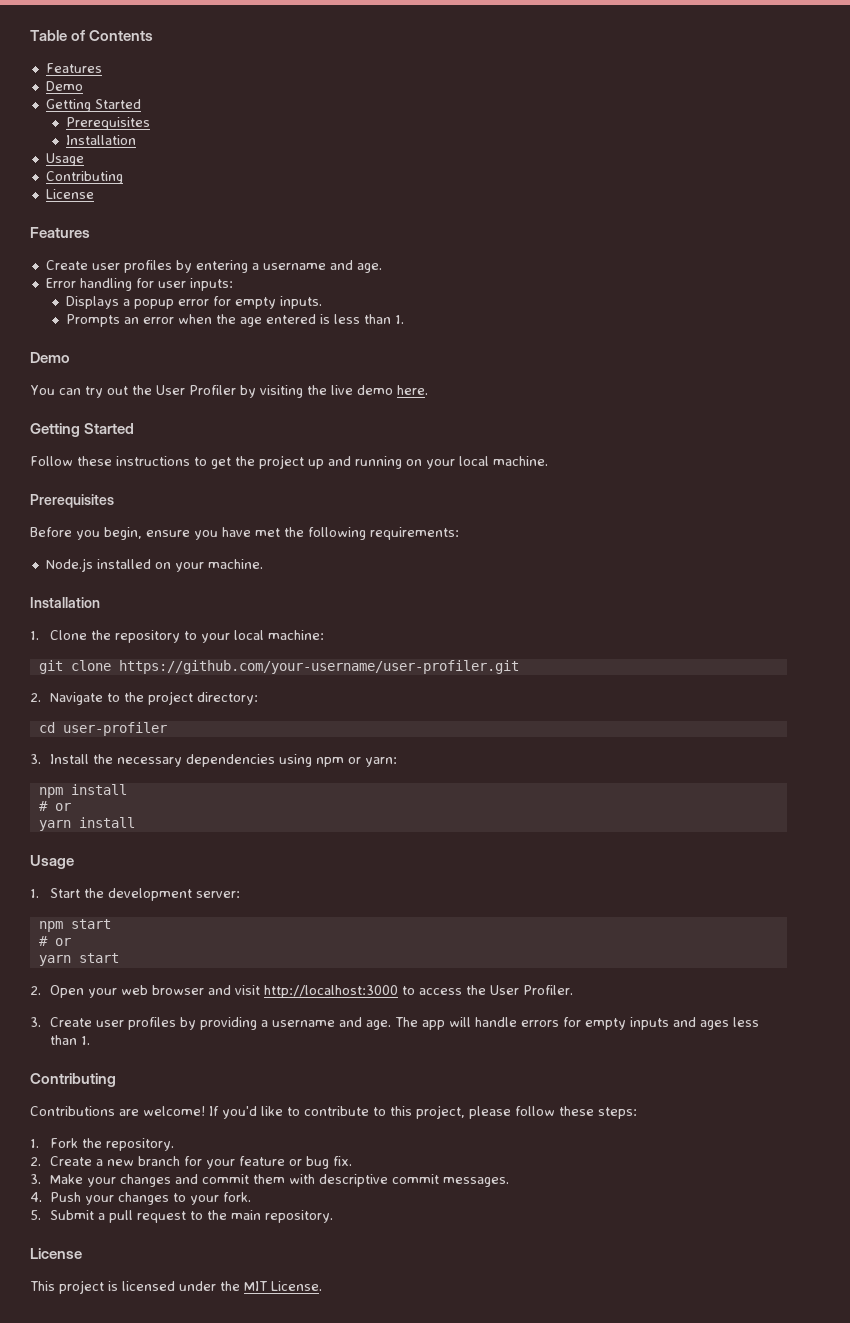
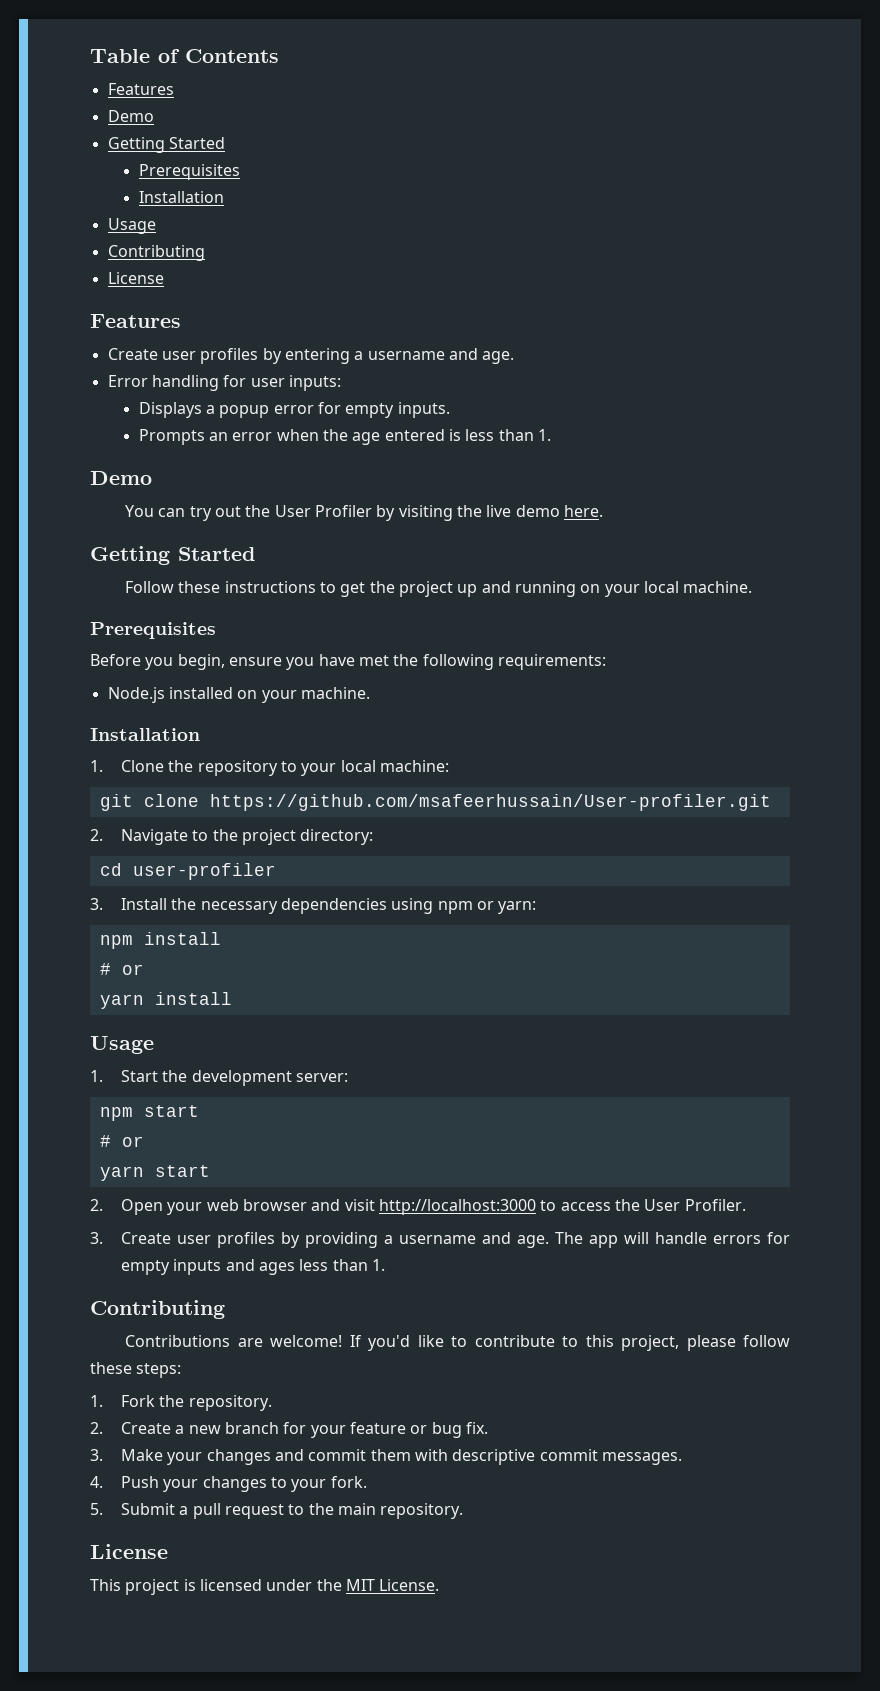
[118,660,519,674] https://github.com/your-username/user-profiler.git -> [209,794,771,811] https://github.com/msafeerhussain/User-profiler.git

